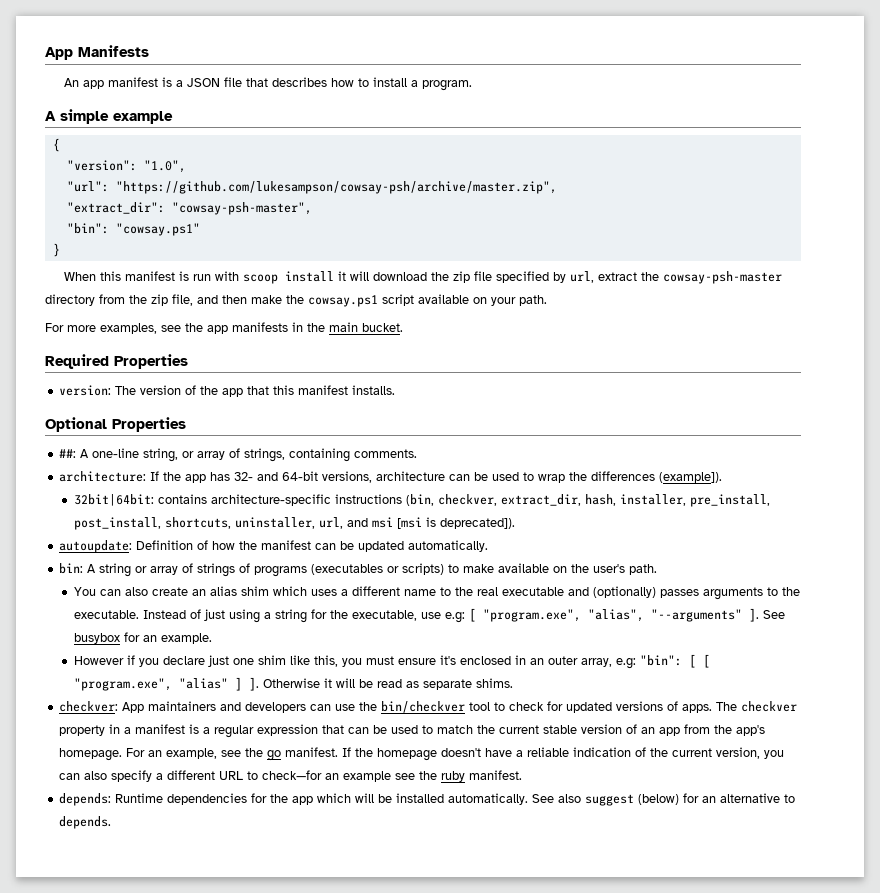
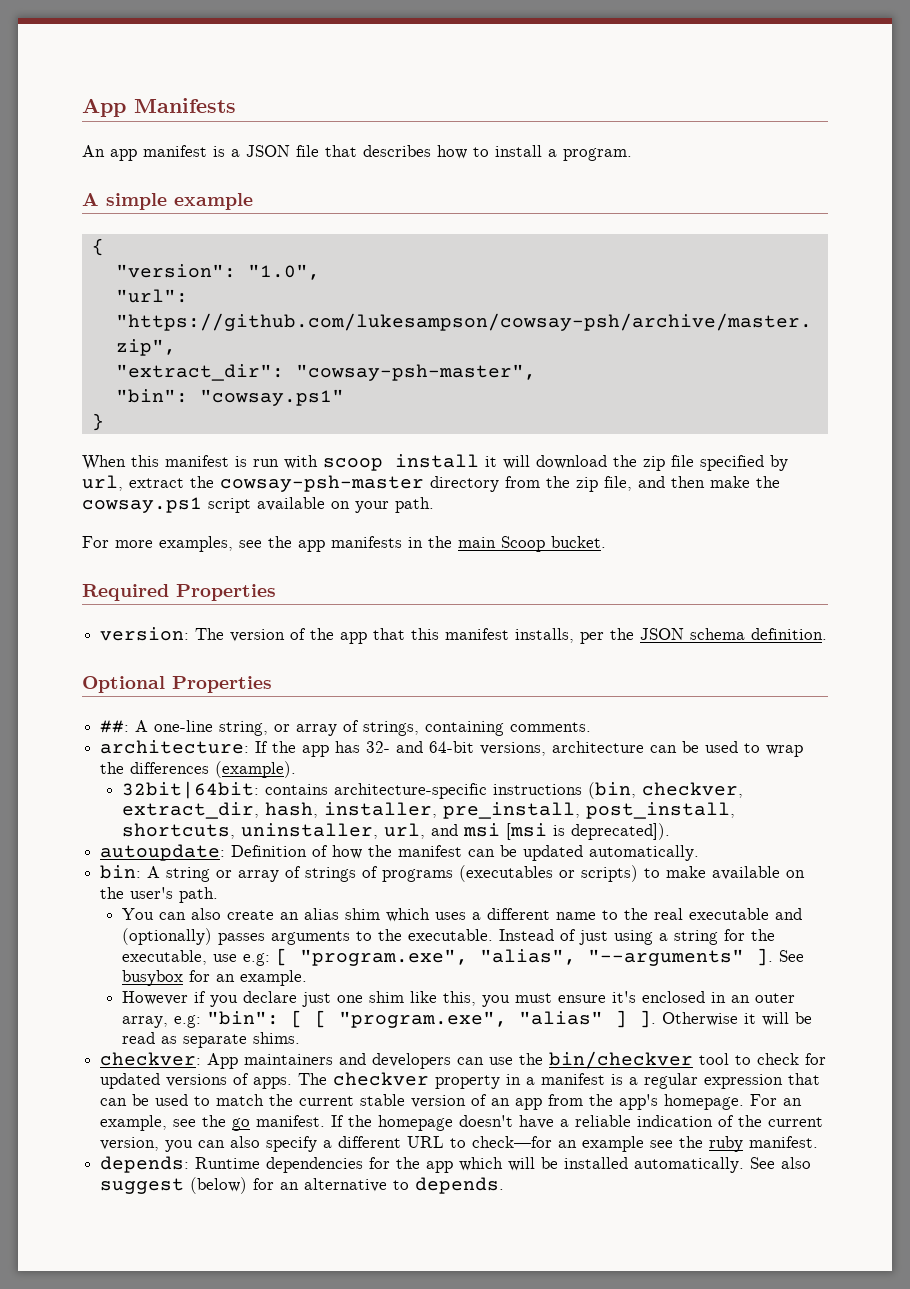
(358, 327) none -> [501,536,545,552] Scoop
[352,385,396,395] installs. -> [515,628,828,644] installs, per the JSON schema definition.
[659,472,723,483] (example]). -> [215,761,297,778] (example).

